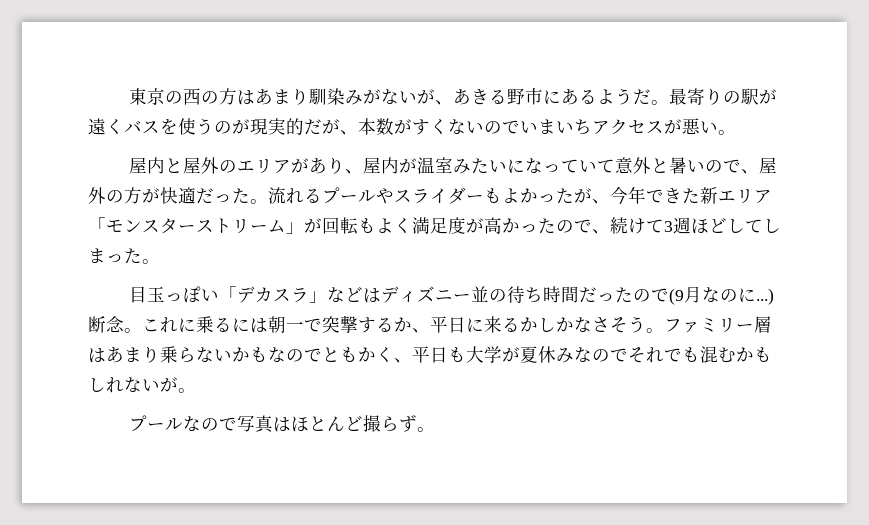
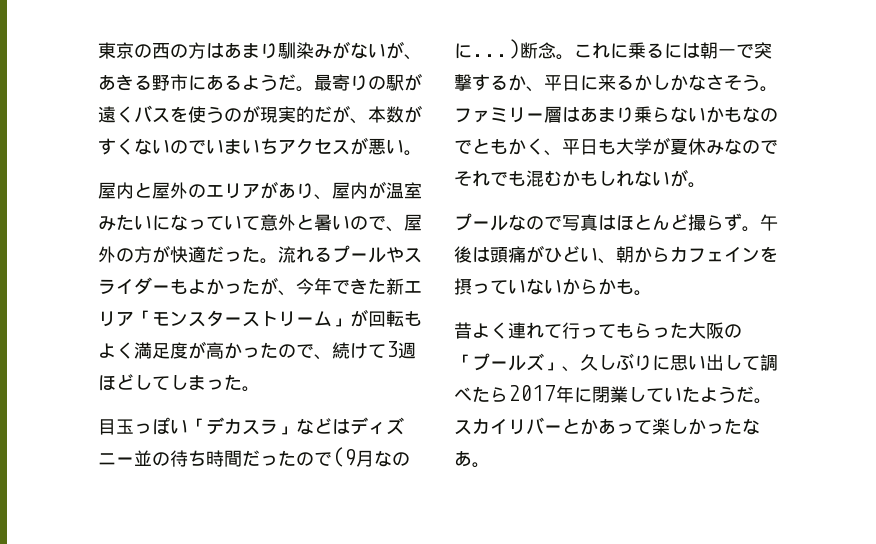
(436, 429) none -> [760,214,778,231] [454,245,778,264] [454,278,652,296] [454,322,742,339] [454,353,778,372] [454,385,772,404] [454,417,760,435] [454,451,490,468] 午後は頭痛がひどい、朝からカフェインを摂っていないからかも。 // 昔よく連れて行ってもらった大阪の「プールズ」、久しぶりに思い出して調べたら2017年に閉業していたようだ。スカイリバーとかあって楽しかったなあ。

